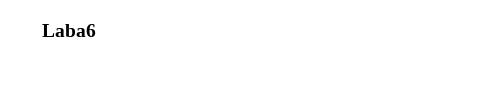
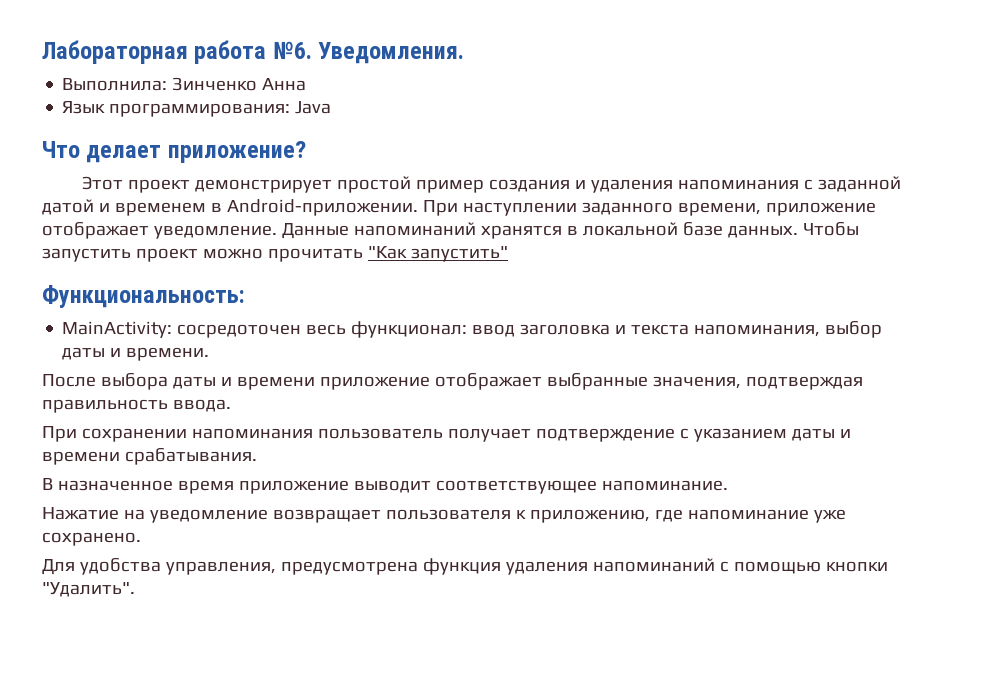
[42,24,96,37] Laba6 -> [42,40,465,64] [62,77,307,91] [62,101,332,117] [42,141,306,163] [82,176,902,193] [42,199,876,216] [42,222,859,239] [42,246,508,262] [42,285,245,308] [62,321,883,338] [62,347,210,361] [42,373,863,390] [42,399,231,413] [42,426,851,442] [42,448,257,465] [42,478,728,494] [42,507,846,523] [42,532,141,546] [42,558,888,575] [42,582,135,597] Лабораторная работа №6. Уведомления. // Выполнила: Зинченко Анна // Язык программирования: Java // Что делает приложение? // Этот проект демонстрирует простой пример создания и удаления напоминания с заданной датой и временем в Android-приложении. При наступлении заданного времени, приложение отображает уведомление. Данные напоминаний хранятся в локальной базе данных. Чтобы запустить проект можно прочитать "Как запустить" // Функциональность: // MainActivity: сосредоточен весь функционал: ввод заголовка и текста напоминания, выбор даты и времени. // После выбора даты и времени приложение отображает выбранные значения, подтверждая правильность ввода. // При сохранении напоминания пользователь получает подтверждение с указанием даты и времени срабатывания. // В назначенное время приложение выводит соответствующее напоминание. // Нажатие на уведомление возвращает пользователя к приложению, где напоминание уже сохранено. // Для удобства управления, предусмотрена функция удаления напоминаний с помощью кнопки "Удалить".

